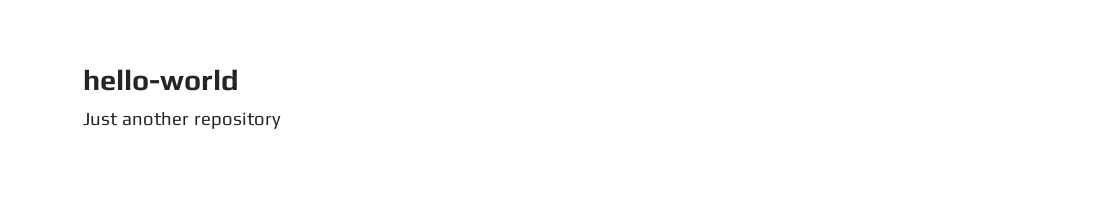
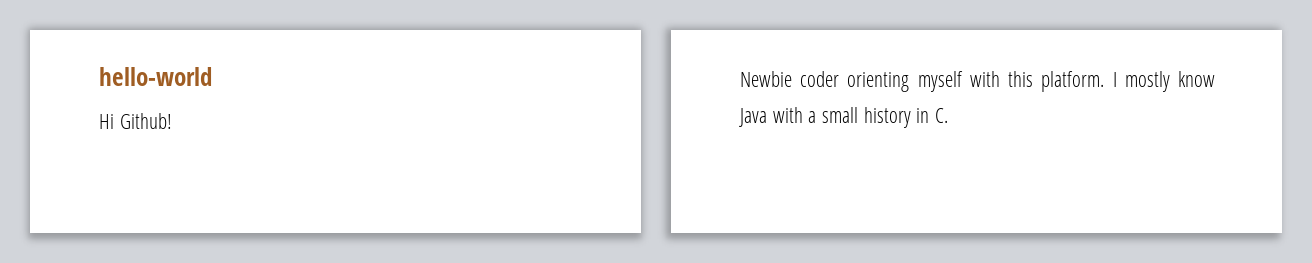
[83,112,281,129] Just another repository -> [99,113,172,129] [740,71,1215,92] [739,107,949,128] Hi Github! // Newbie coder orienting myself with this platform. I mostly know Java with a small history in C.

